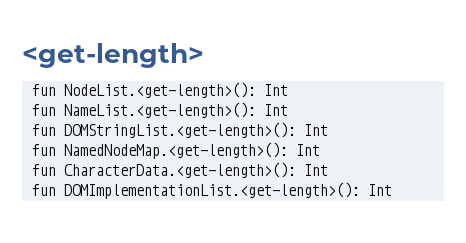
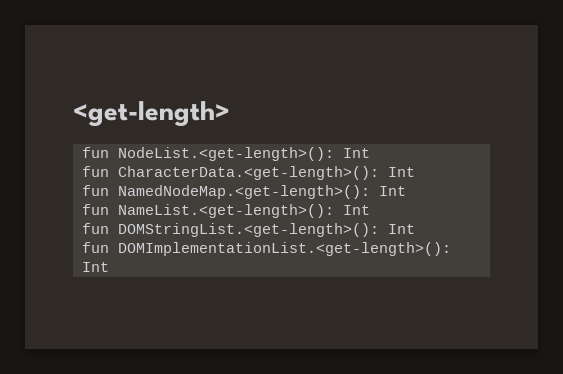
(288, 90) none -> [81,166,415,180] [81,185,406,199] // fun CharacterData.<get-length>(): Int // fun NamedNodeMap.<get-length>(): Int
[31,142,320,159] [31,162,328,178] // fun NamedNodeMap.<get-length>(): Int // fun CharacterData.<get-length>(): Int -> (415, 229) none

